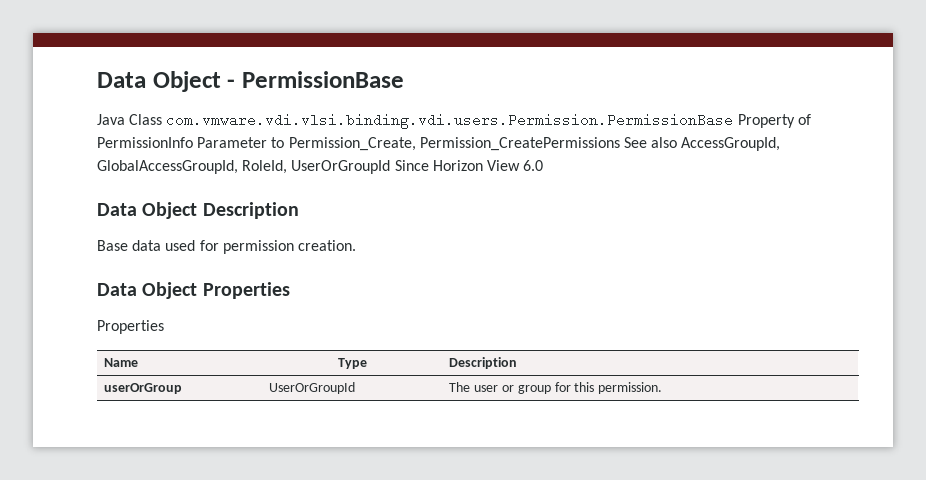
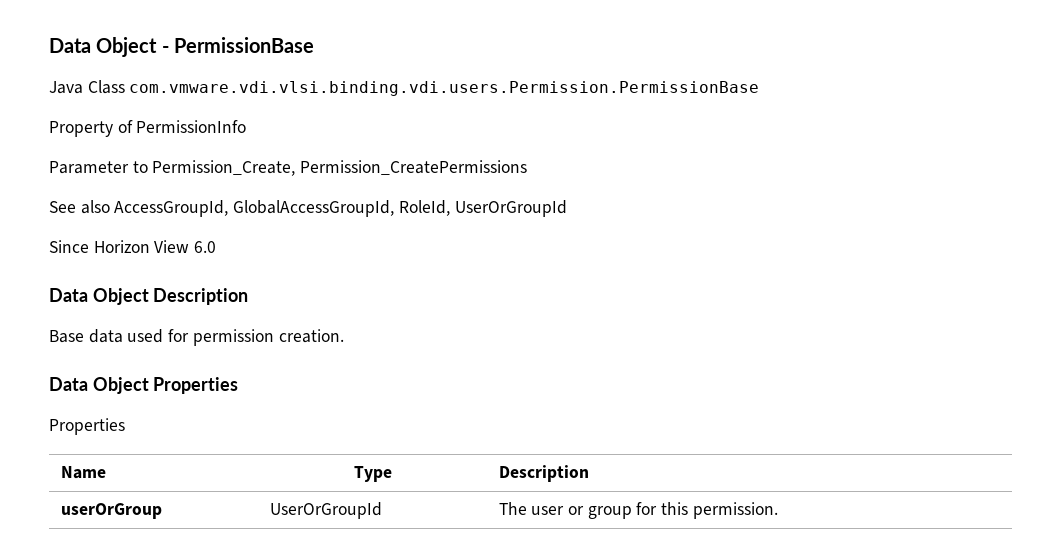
(734, 121) none -> (760, 88) //
(193, 142) none -> (247, 126) //
(620, 144) none -> (528, 167) //
(391, 167) none -> (567, 208) //

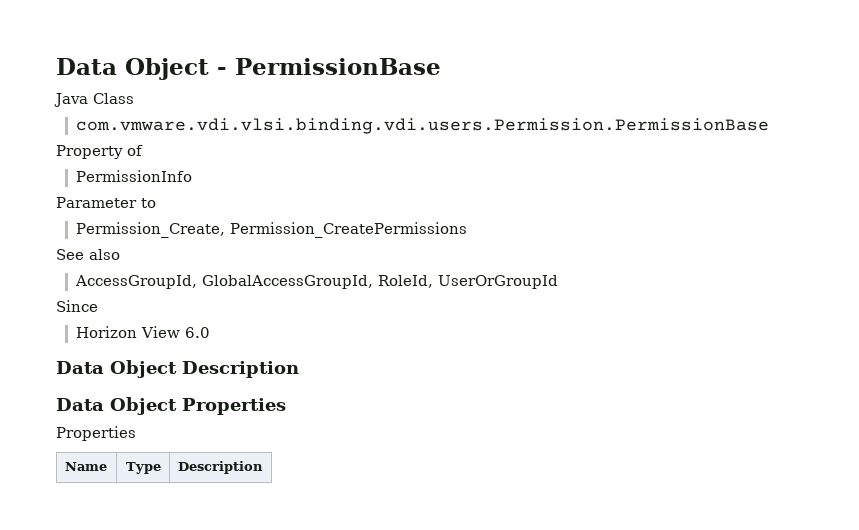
(125, 87) none -> (134, 98) //
(133, 126) none -> (143, 150) //
(148, 167) none -> (156, 203) //
(110, 207) none -> (120, 254) //
(89, 246) none -> (98, 306) //
[49,329,344,346] // Base data used for permission creation. -> (299, 369) none
[60,503,162,519] [269,502,382,519] [498,502,778,519] // userOrGroup | UserOrGroupId | The user or group for this permission. -> (263, 467) none

